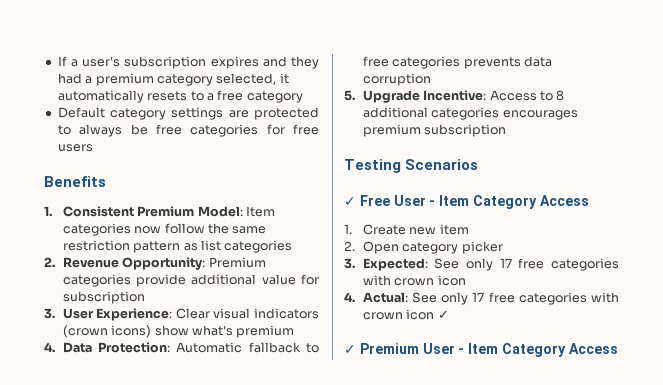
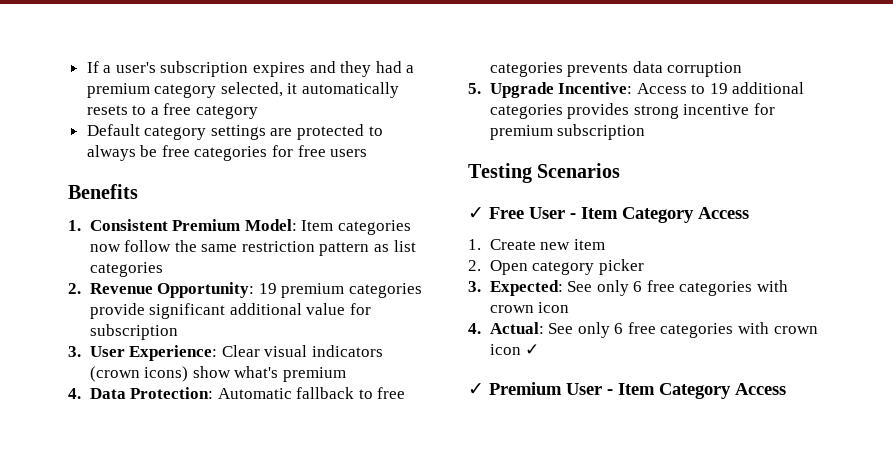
[208,257,266,268] Premium -> [258,283,345,298] 19 premium
(187, 280) none -> [149,303,226,319] significant
[556,90,565,101] 8 -> [709,83,728,94] 19
[502,110,578,120] encourages -> [567,103,775,119] provides strong incentive for
[499,258,512,268] 17 -> [633,281,643,292] 6
[472,292,485,302] 17 -> [614,323,624,334] 6

